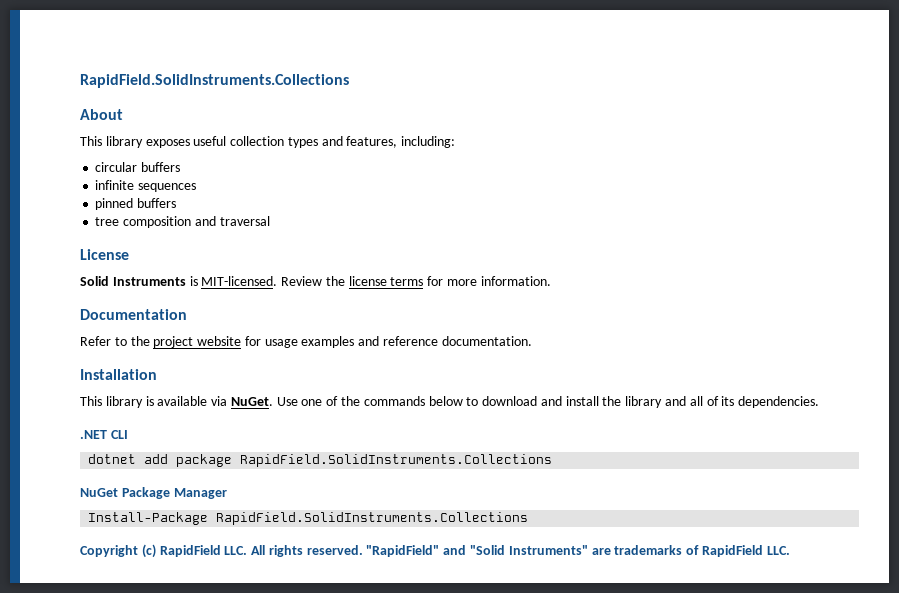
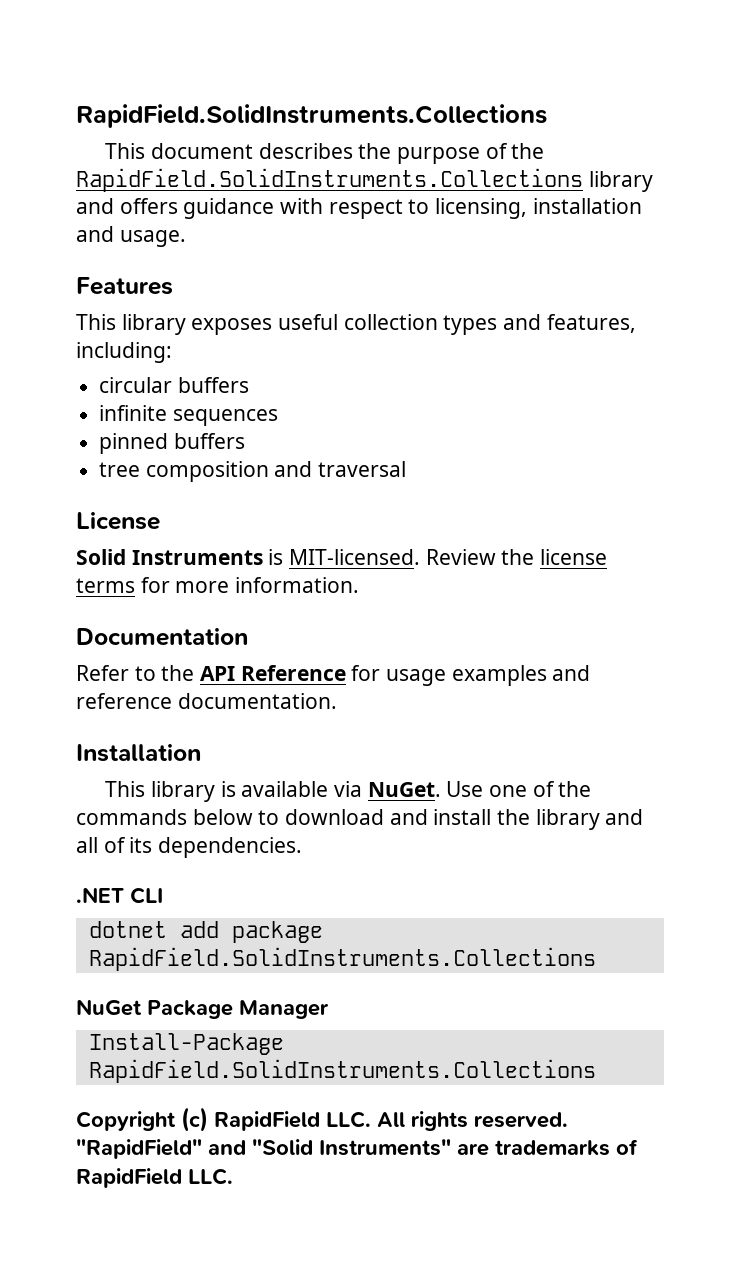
[80,74,349,88] [80,109,123,120] RapidField.SolidInstruments.Collections // About -> [76,104,547,128] [105,143,545,164] [76,168,653,192] [76,198,642,219] [76,226,186,247] [76,277,173,295] RapidField.SolidInstruments.Collections // This document describes the purpose of the RapidField.SolidInstruments.Collections library and offers guidance with respect to licensing, installation and usage. // Features
[153,336,242,348] project website -> [200,665,346,681] API Reference

